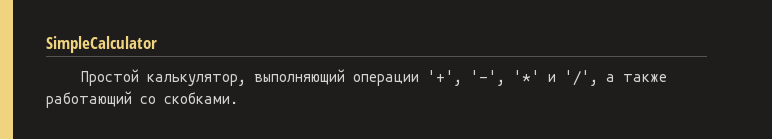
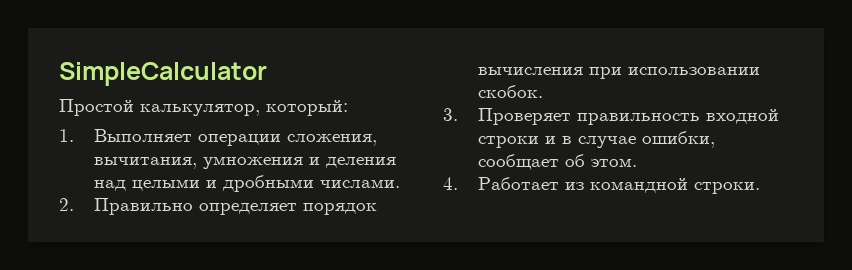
[254,69,668,86] [46,91,238,108] выполняющий операции '+', '-', '*' и '/', а также работающий со скобками. -> [266,100,348,116] [59,129,377,146] [93,156,396,169] [93,175,400,192] [59,198,377,215] [477,67,760,79] [477,85,543,98] [443,108,779,125] [477,131,715,148] [477,154,637,170] [443,177,760,194] который: // 1. Выполняет операции сложения, вычитания, умножения и деления над целыми и дробными числами. // 2. Правильно определяет порядок вычисления при использовании скобок. // 3. Проверяет правильность входной строки и в случае ошибки, сообщает об этом. // 4. Работает из командной строки.

